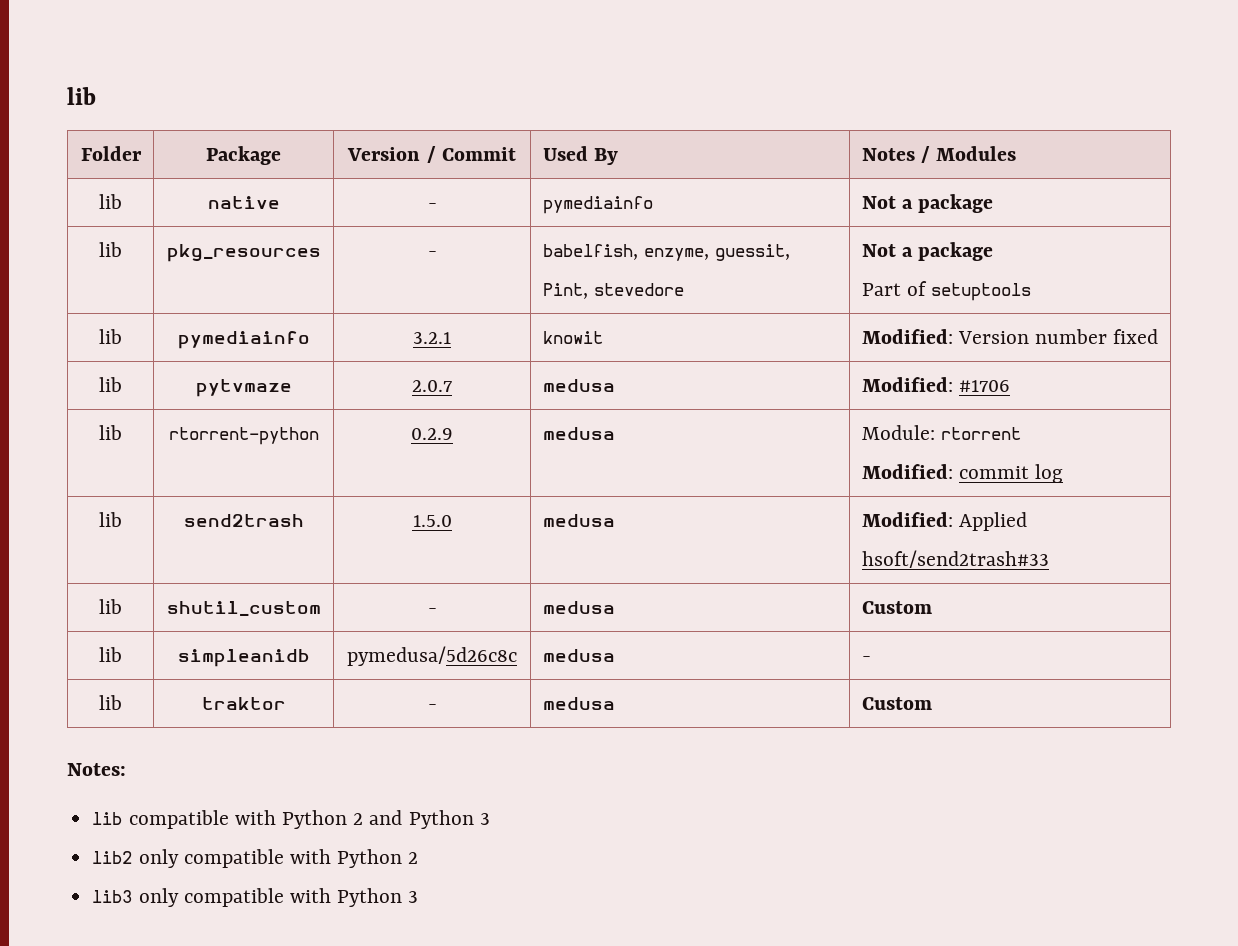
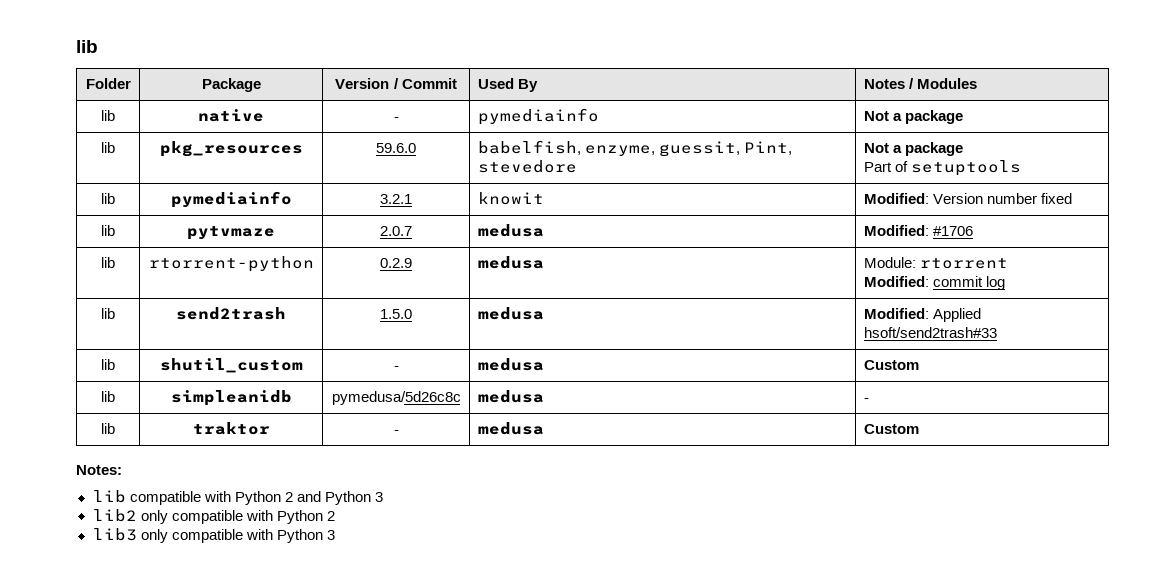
[427,251,437,257] - -> [376,143,416,153] 59.6.0

